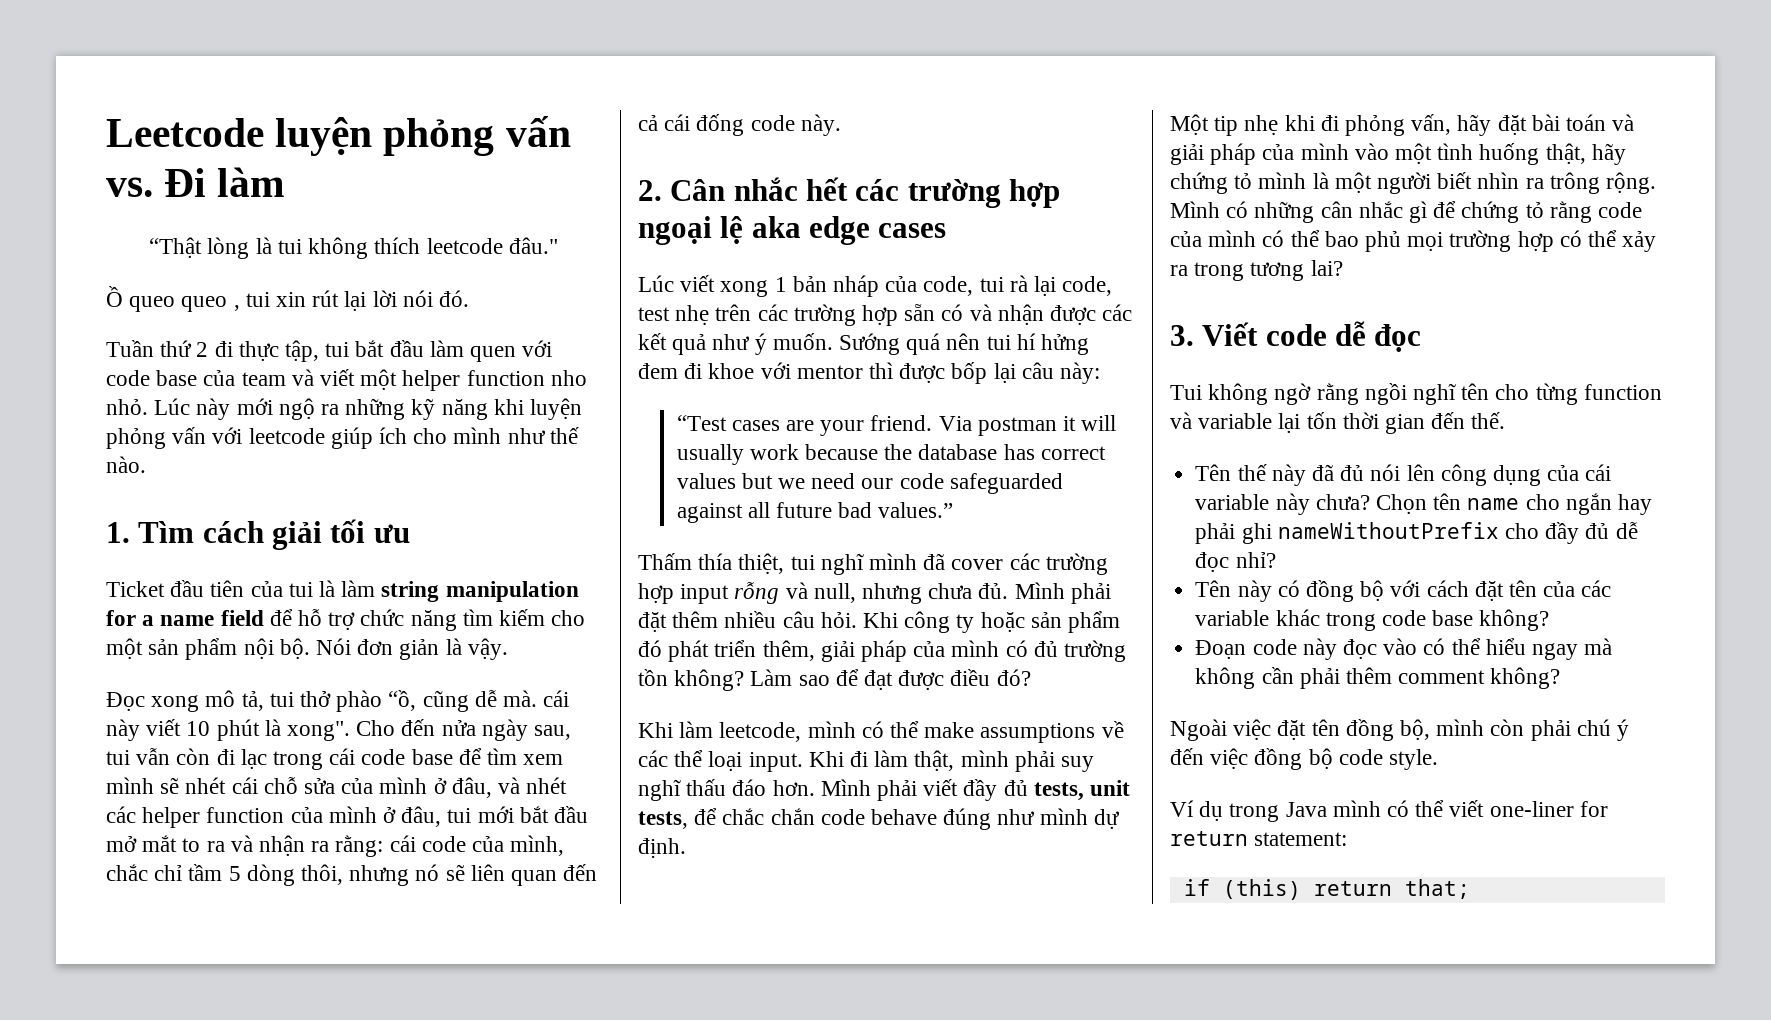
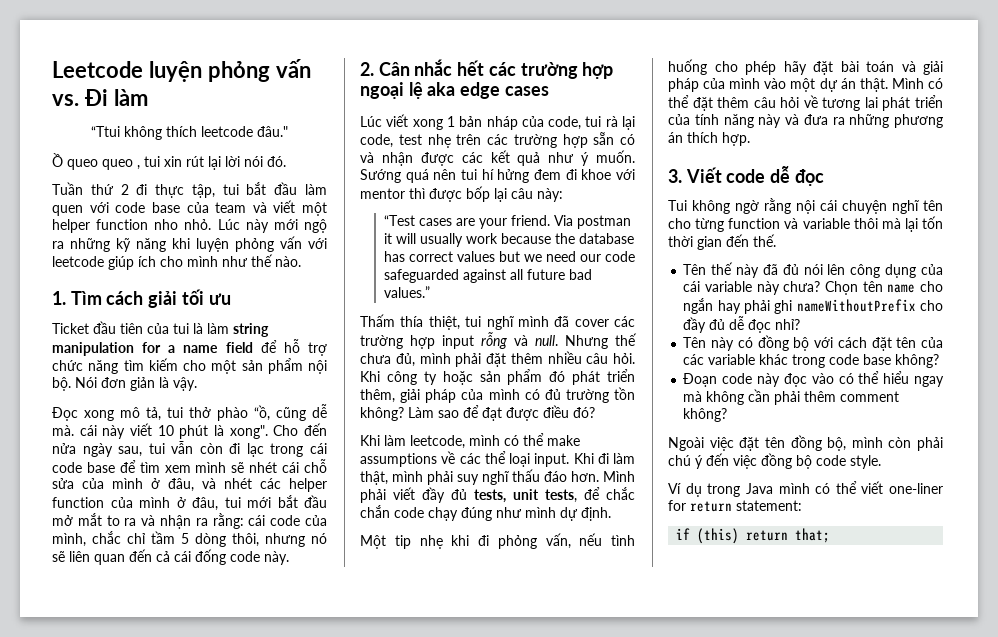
[149,237,302,259] “Thật lòng là tui -> [91,126,120,137] “Ttui
[813,582,1065,604] null, nhưng chưa đủ. Mình -> [535,333,637,349] [360,353,451,367] null. Nhưng thế chưa đủ, mình
[871,809,938,825] behave -> [428,507,458,521] chạy
(1452, 124) none -> [579,533,635,546] [668,59,776,75] nếu tình huống cho phép
[1437,143,1626,165] [1170,172,1657,194] [1170,201,1643,223] [1170,230,1657,252] [1170,260,1343,281] tình huống thật, hãy chứng tỏ mình là một người biết nhìn ra trông rộng. Mình có những cân nhắc gì để chứng tỏ rằng code của mình có thể bao phủ mọi trường hợp có thể xảy ra trong tương lai? -> [819,78,943,92] [668,95,943,111] [668,114,943,128] [668,132,750,146] dự án thật. Mình có thể đặt thêm câu hỏi về tương lai phát triển của tính năng này và đưa ra những phương án thích hợp.
[1364,383,1407,405] ngồi -> [796,200,887,214] nội cái chuyện
(1273, 421) none -> [853,218,901,229] thôi mà

